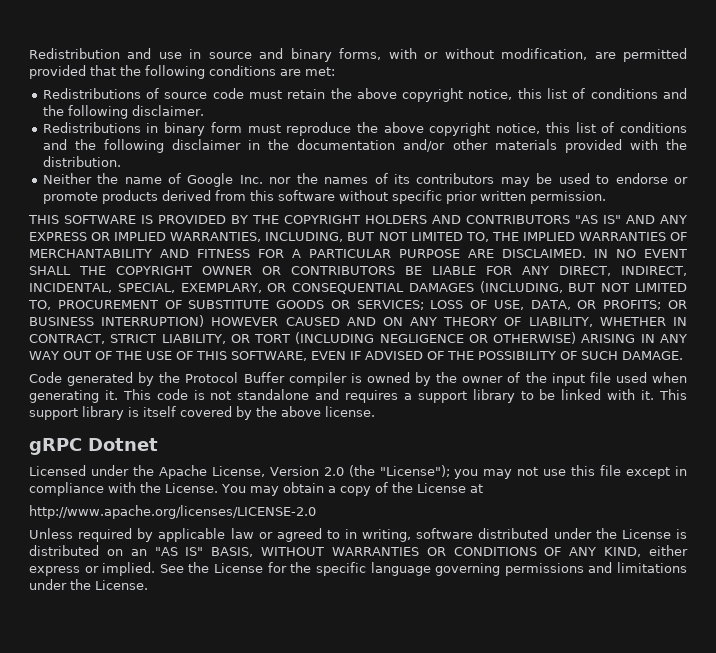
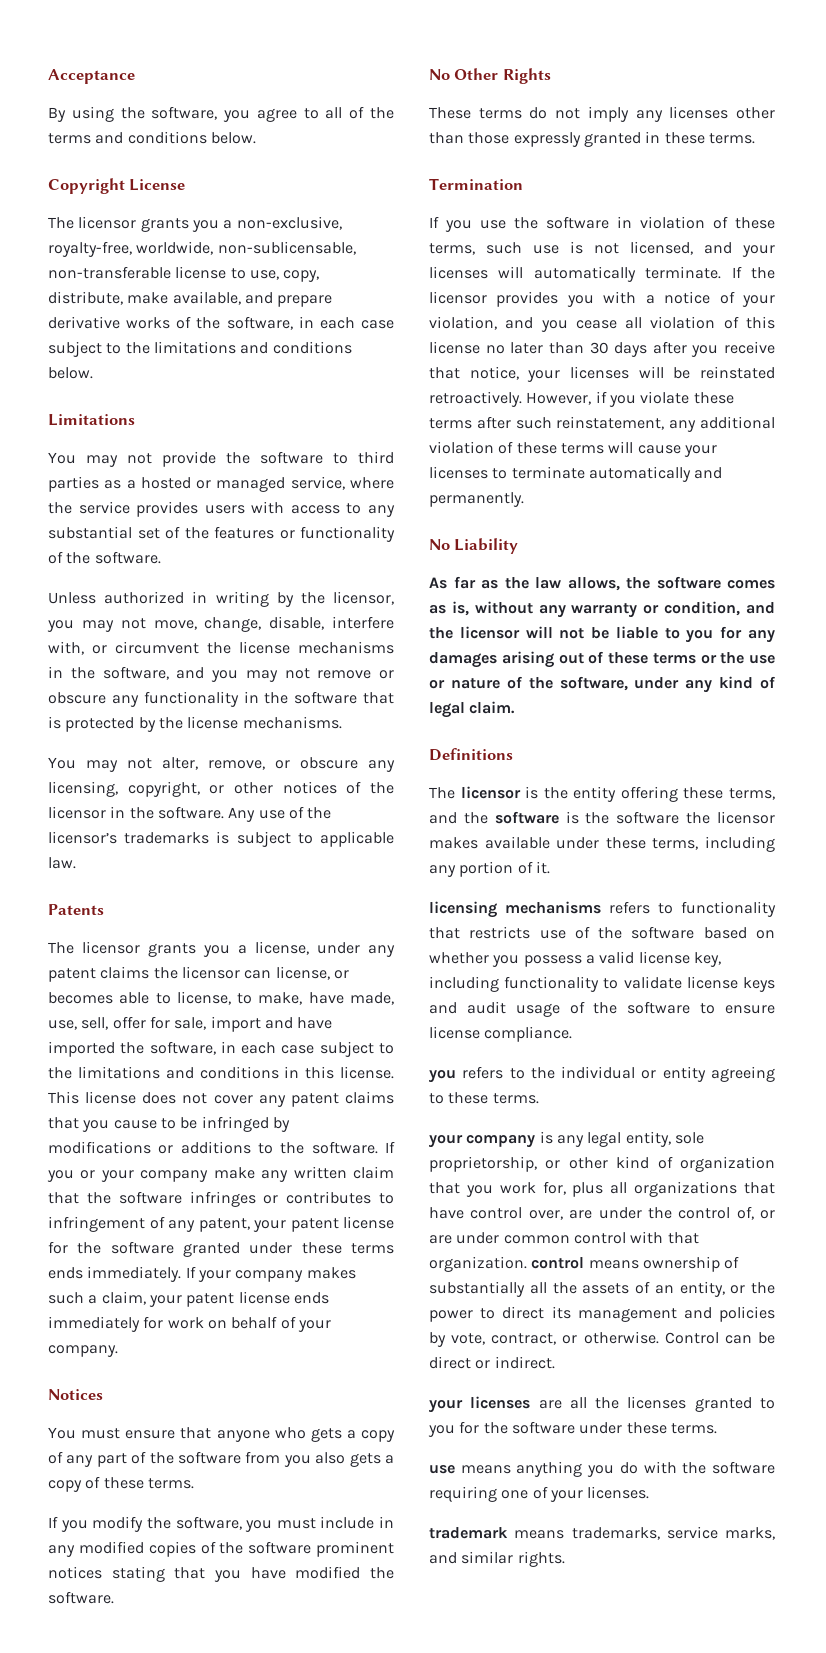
[29,48,687,62] [29,65,335,79] [42,88,688,102] [42,105,204,119] [42,122,687,136] [42,139,687,153] [42,156,121,167] [42,173,688,187] [42,190,606,204] [28,215,687,224] [29,232,687,242] [29,249,687,258] [29,266,687,276] [29,281,688,294] [28,300,687,310] [29,315,687,327] [29,332,687,344] [29,351,683,361] [29,372,688,386] [29,389,687,403] [29,406,375,420] [29,438,158,455] [29,465,687,479] [29,482,483,496] [29,505,316,519] [29,528,687,542] [29,545,688,557] [29,562,688,576] [29,579,148,590] Redistribution and use in source and binary forms, with or without modification, are permitted provided that the following conditions are met: // Redistributions of source code must retain the above copyright notice, this list of conditions and the following disclaimer. // Redistributions in binary form must reproduce the above copyright notice, this list of conditions and the following disclaimer in the documentation and/or other materials provided with the distribution. // Neither the name of Google Inc. nor the names of its contributors may be used to endorse or promote products derived from this software without specific prior written permission. // THIS SOFTWARE IS PROVIDED BY THE COPYRIGHT HOLDERS AND CONTRIBUTORS "AS IS" AND ANY EXPRESS OR IMPLIED WARRANTIES, INCLUDING, BUT NOT LIMITED TO, THE IMPLIED WARRANTIES OF MERCHANTABILITY AND FITNESS FOR A PARTICULAR PURPOSE ARE DISCLAIMED. IN NO EVENT SHALL THE COPYRIGHT OWNER OR CONTRIBUTORS BE LIABLE FOR ANY DIRECT, INDIRECT, INCIDENTAL, SPECIAL, EXEMPLARY, OR CONSEQUENTIAL DAMAGES (INCLUDING, BUT NOT LIMITED TO, PROCUREMENT OF SUBSTITUTE GOODS OR SERVICES; LOSS OF USE, DATA, OR PROFITS; OR BUSINESS INTERRUPTION) HOWEVER CAUSED AND ON ANY THEORY OF LIABILITY, WHETHER IN CONTRACT, STRICT LIABILITY, OR TORT (INCLUDING NEGLIGENCE OR OTHERWISE) ARISING IN ANY WAY OUT OF THE USE OF THIS SOFTWARE, EVEN IF ADVISED OF THE POSSIBILITY OF SUCH DAMAGE. // Code generated by the Protocol Buffer compiler is owned by the owner of the input file used when generating it. This code is not standalone and requires a support library to be linked with it. This support library is itself covered by the above license. // gRPC Dotnet // Licensed under the Apache License, Version 2.0 (the "License"); you may not use this file except in compliance with the License. You may obtain a copy of the License at // http://www.apache.org/licenses/LICENSE-2.0 // Unless required by applicable law or agreed to in writing, software distributed under the License is distributed on an "AS IS" BASIS, WITHOUT WARRANTIES OR CONDITIONS OF ANY KIND, either express or implied. See the License for the specific language governing permissions and limitations under the License. -> [48,69,135,84] [48,106,394,122] [48,131,256,144] [48,178,186,194] [48,216,342,232] [48,241,356,257] [48,266,320,282] [48,291,333,307] [48,316,394,330] [48,341,352,357] [48,367,93,379] [48,414,135,426] [48,451,394,467] [48,476,394,492] [48,501,395,517] [48,526,395,542] [48,551,161,564] [48,591,395,607] [47,616,394,632] [48,641,394,655] [48,666,394,682] [48,691,395,707] [48,716,342,732] [48,757,395,772] [48,781,394,797] [48,806,332,822] [48,831,395,847] [48,857,76,869] [48,904,104,915] [48,941,395,957] [48,966,349,982] [48,991,394,1005] [48,1016,333,1032] [48,1041,394,1057] [48,1066,394,1079] [48,1091,394,1107] [48,1116,290,1132] [48,1141,395,1154] [47,1166,394,1182] [48,1191,395,1207] [48,1216,394,1232] [48,1241,394,1257] [48,1266,356,1282] [48,1291,329,1307] [48,1316,331,1332] [48,1345,118,1357] [48,1389,103,1400] [48,1427,395,1442] [48,1451,394,1467] [48,1476,194,1492] [48,1516,394,1532] [48,1541,395,1557] [48,1566,394,1582] [48,1591,114,1604] [429,68,551,84] [429,106,775,122] [429,131,755,147] [429,178,523,190] [429,216,775,232] [429,241,775,257] [429,266,776,282] [429,291,775,307] [429,316,775,332] [429,341,775,357] [429,366,775,382] [429,391,734,407] [429,416,775,432] [429,441,717,457] [429,466,723,482] [429,492,524,507] [429,538,519,554] [429,576,775,591] [429,601,775,618] [429,626,775,643] [429,651,775,668] [429,676,775,693] [429,701,516,718] [429,748,513,761] [429,786,775,802] [429,811,775,824] [429,836,775,852] [429,861,550,877] [429,901,776,918] [429,926,775,939] [429,951,721,967] [429,976,775,992] [429,1001,775,1017] [429,1026,573,1042] [429,1066,775,1083] [429,1092,539,1104] [429,1131,704,1148] [429,1156,775,1172] [429,1181,775,1197] [429,1206,775,1220] [429,1231,699,1244] [429,1256,740,1272] [429,1281,775,1297] [429,1306,775,1322] [429,1331,775,1347] [429,1356,555,1369] [429,1396,775,1413] [428,1421,717,1437] [429,1461,775,1477] [429,1486,650,1502] [429,1526,775,1540] [429,1551,565,1567] Acceptance // By using the software, you agree to all of the terms and conditions below. // Copyright License // The licensor grants you a non-exclusive, royalty-free, worldwide, non-sublicensable, non-transferable license to use, copy, distribute, make available, and prepare derivative works of the software, in each case subject to the limitations and conditions below. // Limitations // You may not provide the software to third parties as a hosted or managed service, where the service provides users with access to any substantial set of the features or functionality of the software. // Unless authorized in writing by the licensor, you may not move, change, disable, interfere with, or circumvent the license mechanisms in the software, and you may not remove or obscure any functionality in the software that is protected by the license mechanisms. // You may not alter, remove, or obscure any licensing, copyright, or other notices of the licensor in the software. Any use of the licensor’s trademarks is subject to applicable law. // Patents // The licensor grants you a license, under any patent claims the licensor can license, or becomes able to license, to make, have made, use, sell, offer for sale, import and have imported the software, in each case subject to the limitations and conditions in this license. This license does not cover any patent claims that you cause to be infringed by modifications or additions to the software. If you or your company make any written claim that the software infringes or contributes to infringement of any patent, your patent license for the software granted under these terms ends immediately. If your company makes such a claim, your patent license ends immediately for work on behalf of your company. // Notices // You must ensure that anyone who gets a copy of any part of the software from you also gets a copy of these terms. // If you modify the software, you must include in any modified copies of the software prominent notices stating that you have modified the software. // No Other Rights // These terms do not imply any licenses other than those expressly granted in these terms. // Termination // If you use the software in violation of these terms, such use is not licensed, and your licenses will automatically terminate. If the licensor provides you with a notice of your violation, and you cease all violation of this license no later than 30 days after you receive that notice, your licenses will be reinstated retroactively. However, if you violate these terms after such reinstatement, any additional violation of these terms will cause your licenses to terminate automatically and permanently. // No Liability // As far as the law allows, the software comes as is, without any warranty or condition, and the licensor will not be liable to you for any damages arising out of these terms or the use or nature of the software, under any kind of legal claim. // Definitions // The licensor is the entity offering these terms, and the software is the software the licensor makes available under these terms, including any portion of it. // licensing mechanisms refers to functionality that restricts use of the software based on whether you possess a valid license key, including functionality to validate license keys and audit usage of the software to ensure license compliance. // you refers to the individual or entity agreeing to these terms. // your company is any legal entity, sole proprietorship, or other kind of organization that you work for, plus all organizations that have control over, are under the control of, or are under common control with that organization. control means ownership of substantially all the assets of an entity, or the power to direct its management and policies by vote, contract, or otherwise. Control can be direct or indirect. // your licenses are all the licenses granted to you for the software under these terms. // use means anything you do with the software requiring one of your licenses. // trademark means trademarks, service marks, and similar rights.

